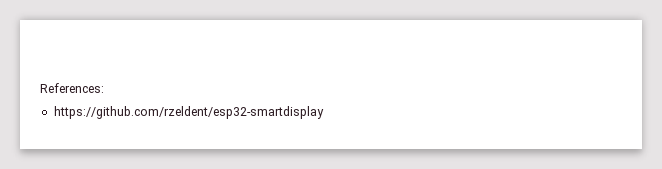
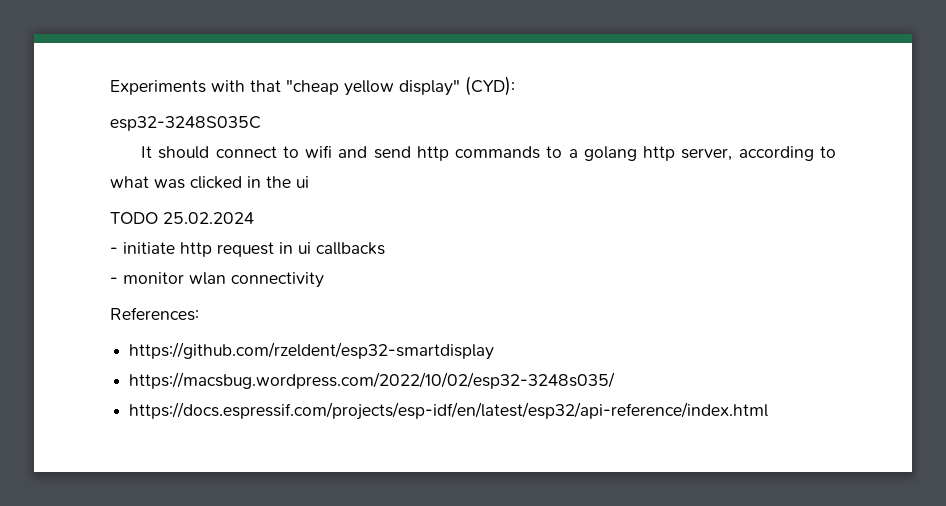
(40, 88) none -> [110,76,515,96] [110,116,261,131] [141,145,836,161] [110,176,309,189] [110,212,254,224] [110,242,385,257] [110,272,324,288] Experiments with that "cheap yellow display" (CYD): // esp32-3248S035C // It should connect to wifi and send http commands to a golang http server, according to what was clicked in the ui // TODO 25.02.2024 // - initiate http request in ui callbacks // - monitor wlan connectivity //
(324, 112) none -> [129,372,616,389] [129,402,769,420] // https://macsbug.wordpress.com/2022/10/02/esp32-3248s035/ // https://docs.espressif.com/projects/esp-idf/en/latest/esp32/api-reference/index.html

